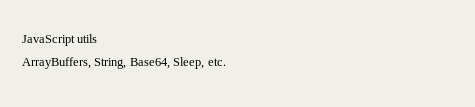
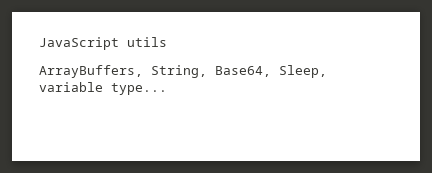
[207,58,226,66] etc. -> [39,82,167,95] variable type...

